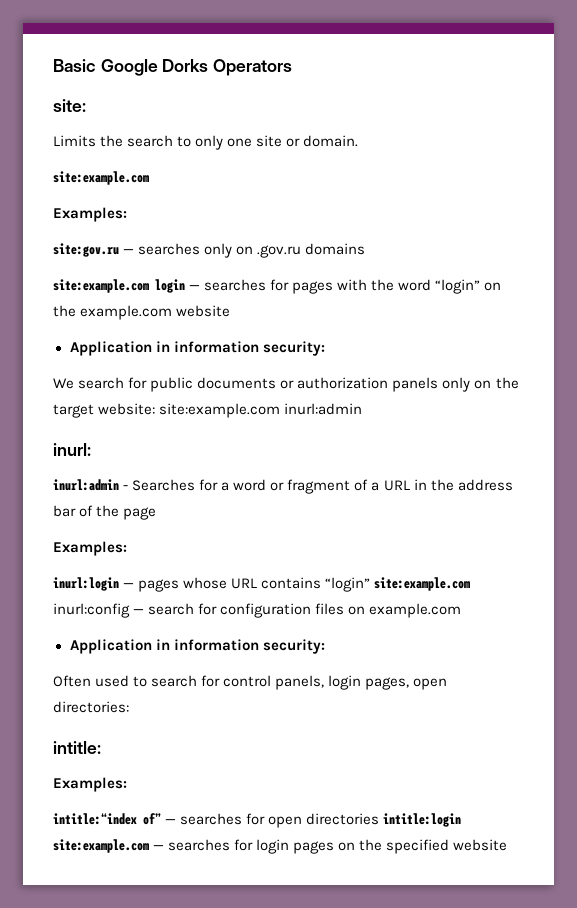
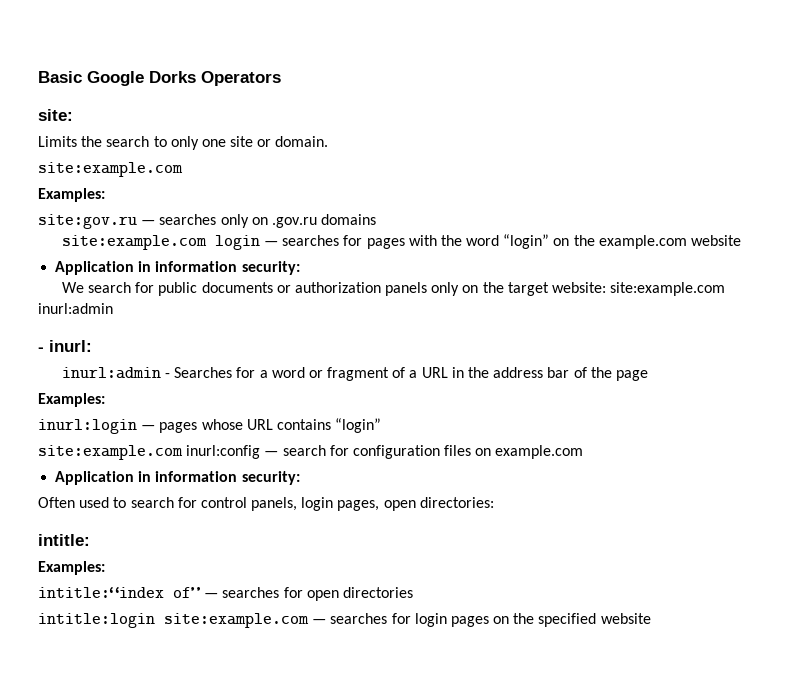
(363, 409) none -> [38,347,44,352] -
(371, 584) none -> (382, 425) //
(380, 819) none -> (413, 592) //

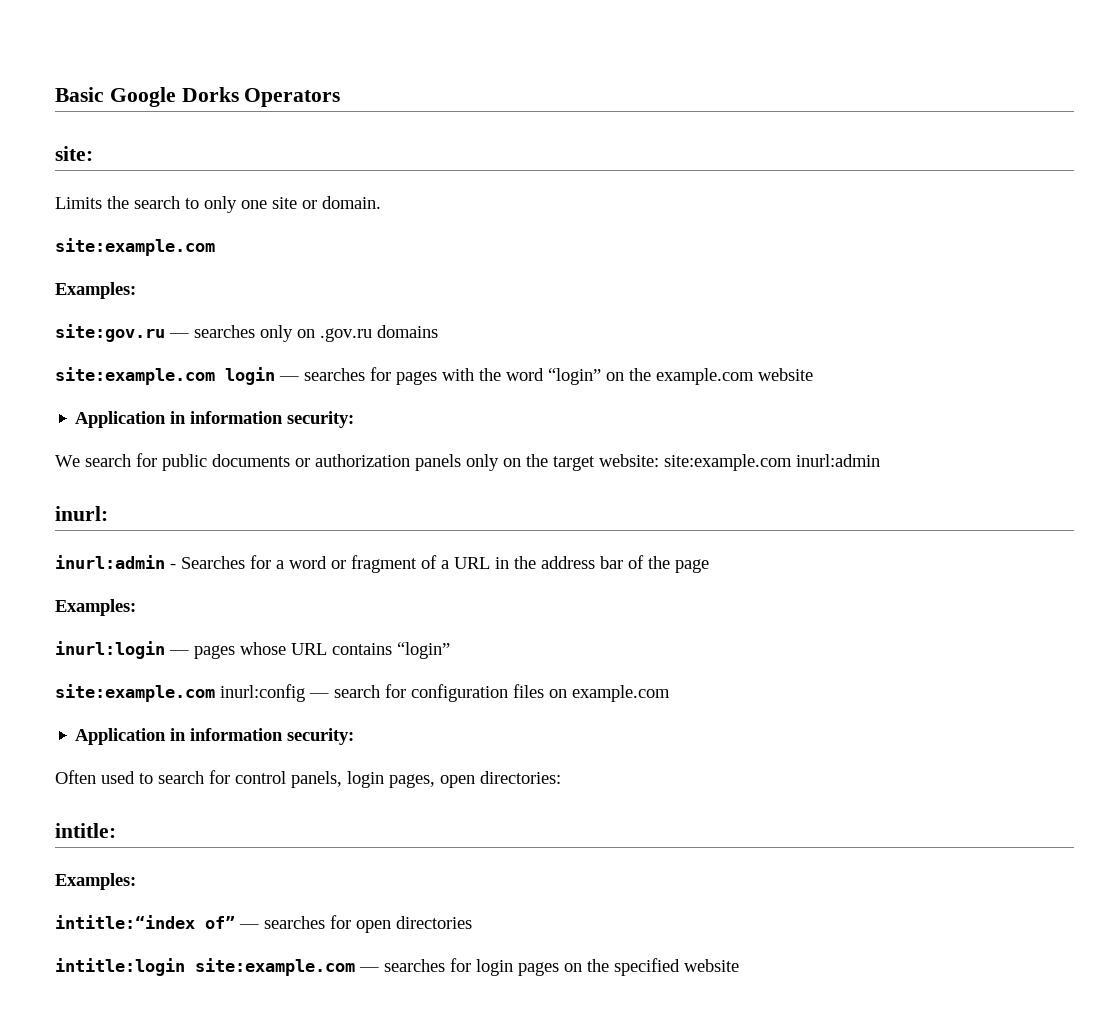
[38,347,44,352] - -> (880, 460) none

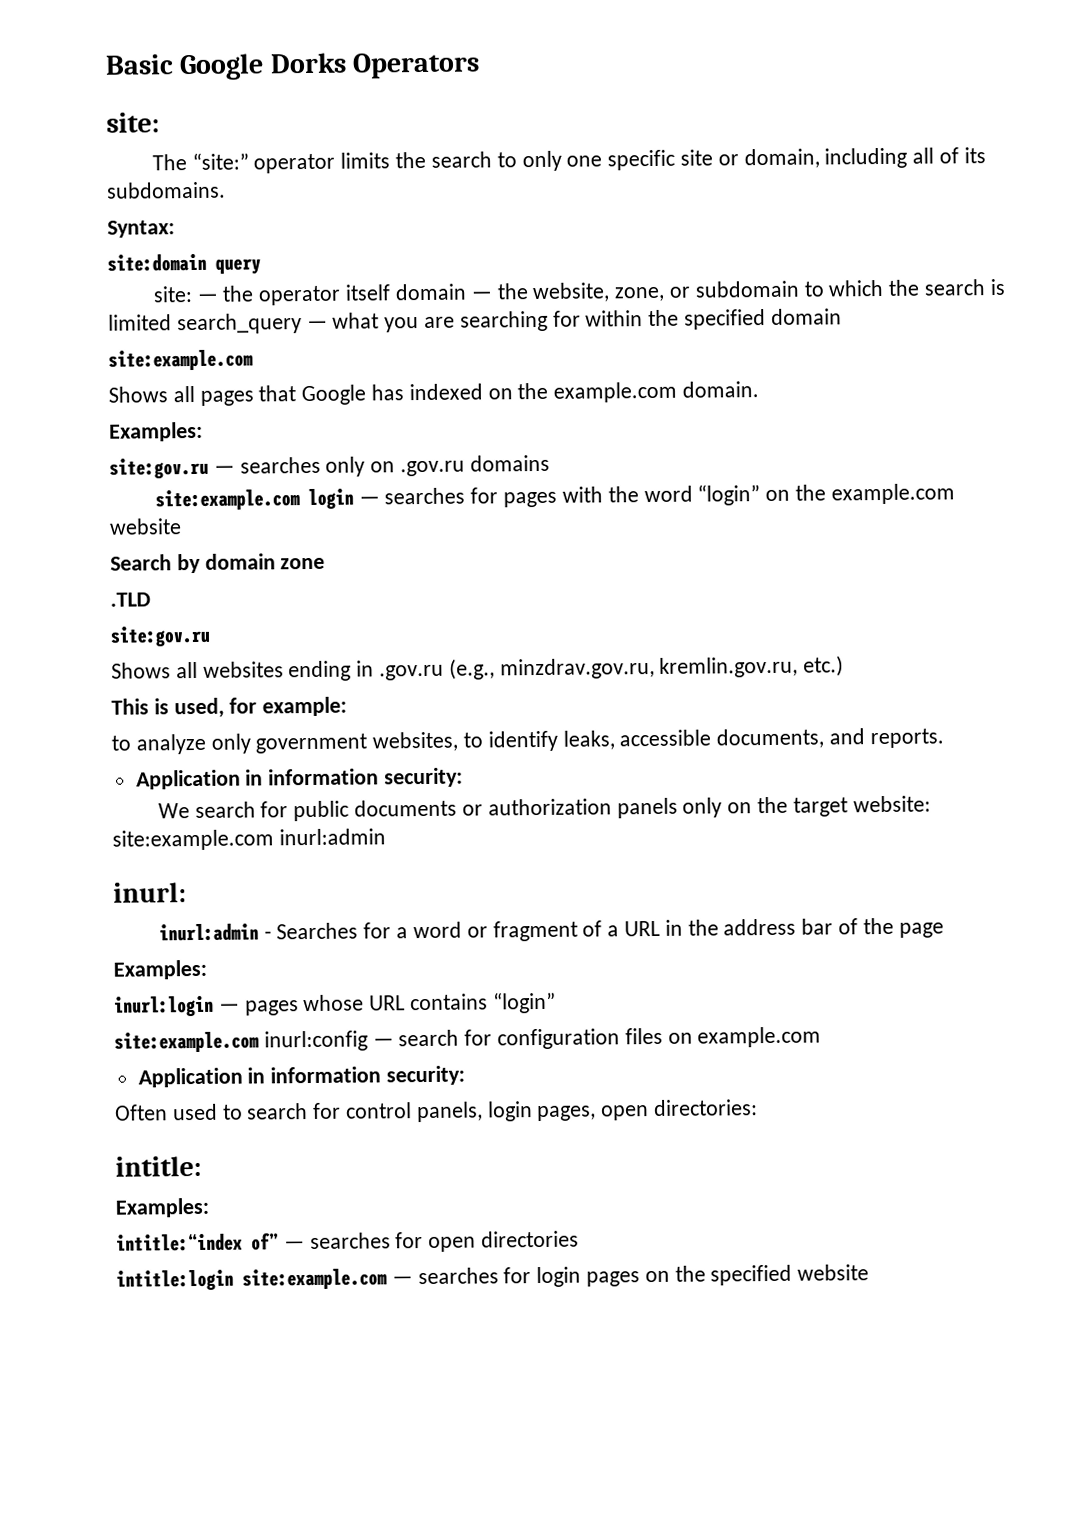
[55,197,102,209] Limits -> [151,152,391,174] The “site:” operator limits
(267, 204) none -> [607,149,676,171] specific
[322,196,381,209] [55,238,215,256] domain. // site:example.com -> [743,147,986,169] [106,181,226,199] [107,220,175,238] [107,253,261,275] [152,278,1005,306] [108,308,842,335] [108,349,253,371] [108,381,760,406] domain, including all of its subdomains. // Syntax: // site:domain query // site: — the operator itself domain — the website, zone, or subdomain to which the search is limited search_query — what you are searching for within the specified domain // site:example.com // Shows all pages that Google has indexed on the example.com domain.
(813, 374) none -> [110,553,326,574] [110,592,151,607] [110,625,211,647] [111,655,845,682] [111,696,348,719] [111,728,944,755] // Search by domain zone // .TLD // site:gov.ru // Shows all websites ending in .gov.ru (e.g., minzdrav.gov.ru, kremlin.gov.ru, etc.) // This is used, for example: // to analyze only government websites, to identify leaks, accessible documents, and reports.

